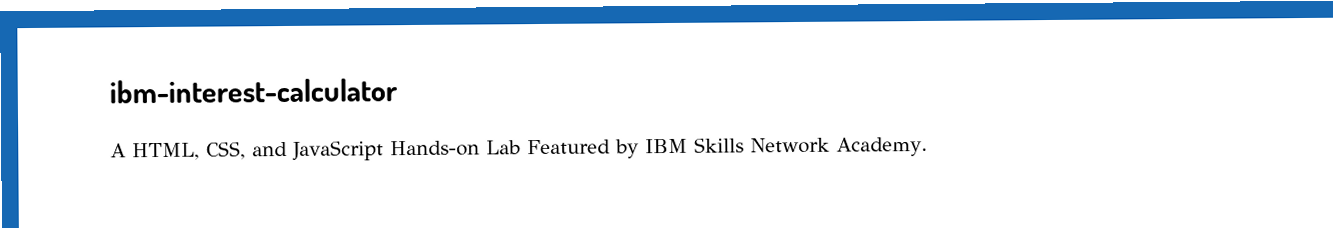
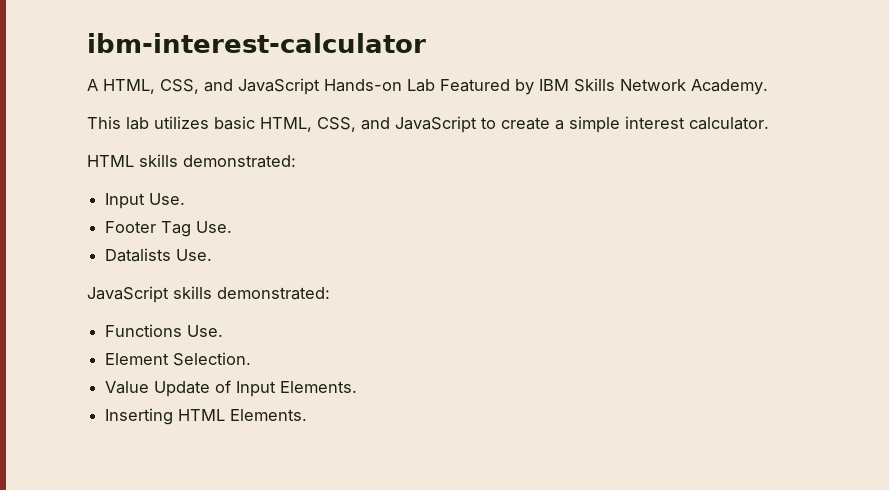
(928, 146) none -> [87,116,769,133] [87,154,296,168] [105,193,186,209] [105,221,233,237] [105,248,213,262] [87,286,330,303] [105,324,224,337] [105,352,252,366] [105,380,358,397] [105,408,308,425] // This lab utilizes basic HTML, CSS, and JavaScript to create a simple interest calculator. // HTML skills demonstrated: // Input Use. // Footer Tag Use. // Datalists Use. // JavaScript skills demonstrated: // Functions Use. // Element Selection. // Value Update of Input Elements. // Inserting HTML Elements.

